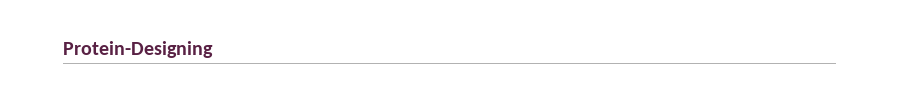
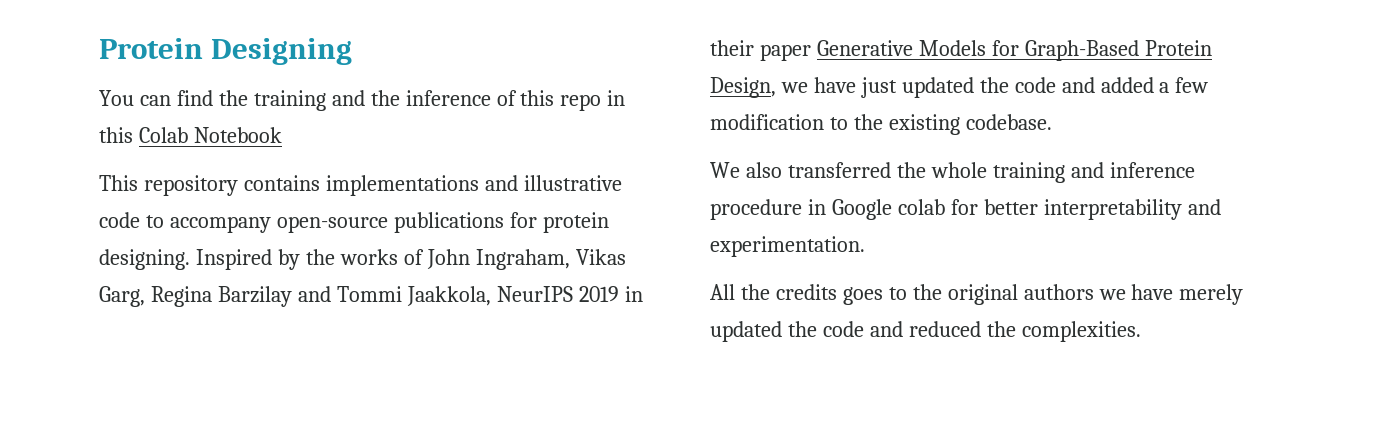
[63,41,213,58] Protein-Designing -> [99,38,353,65] [99,90,626,111] [99,127,282,143] [99,175,622,196] [99,212,609,233] [99,249,626,270] [99,286,643,307] [710,40,1212,61] [710,77,1209,98] [710,114,1052,135] [710,162,1195,183] [710,199,1221,220] [710,236,865,257] [710,284,1244,305] [710,321,1141,342] Protein Designing // You can find the training and the inference of this repo in this Colab Notebook // This repository contains implementations and illustrative code to accompany open-source publications for protein designing. Inspired by the works of John Ingraham, Vikas Garg, Regina Barzilay and Tommi Jaakkola, NeurIPS 2019 in their paper Generative Models for Graph-Based Protein Design, we have just updated the code and added a few modification to the existing codebase. // We also transferred the whole training and inference procedure in Google colab for better interpretability and experimentation. // All the credits goes to the original authors we have merely updated the code and reduced the complexities.

